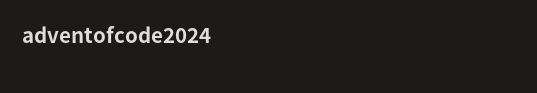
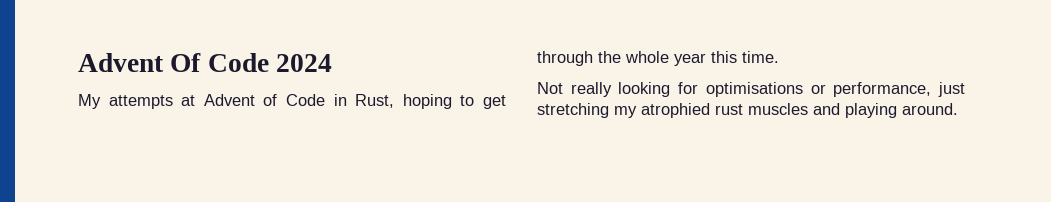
[22,26,211,43] adventofcode2024 -> [78,53,333,72] [78,94,507,109] [537,51,779,66] [537,82,965,97] [537,103,958,118] Advent Of Code 2024 // My attempts at Advent of Code in Rust, hoping to get through the whole year this time. // Not really looking for optimisations or performance, just stretching my atrophied rust muscles and playing around.

